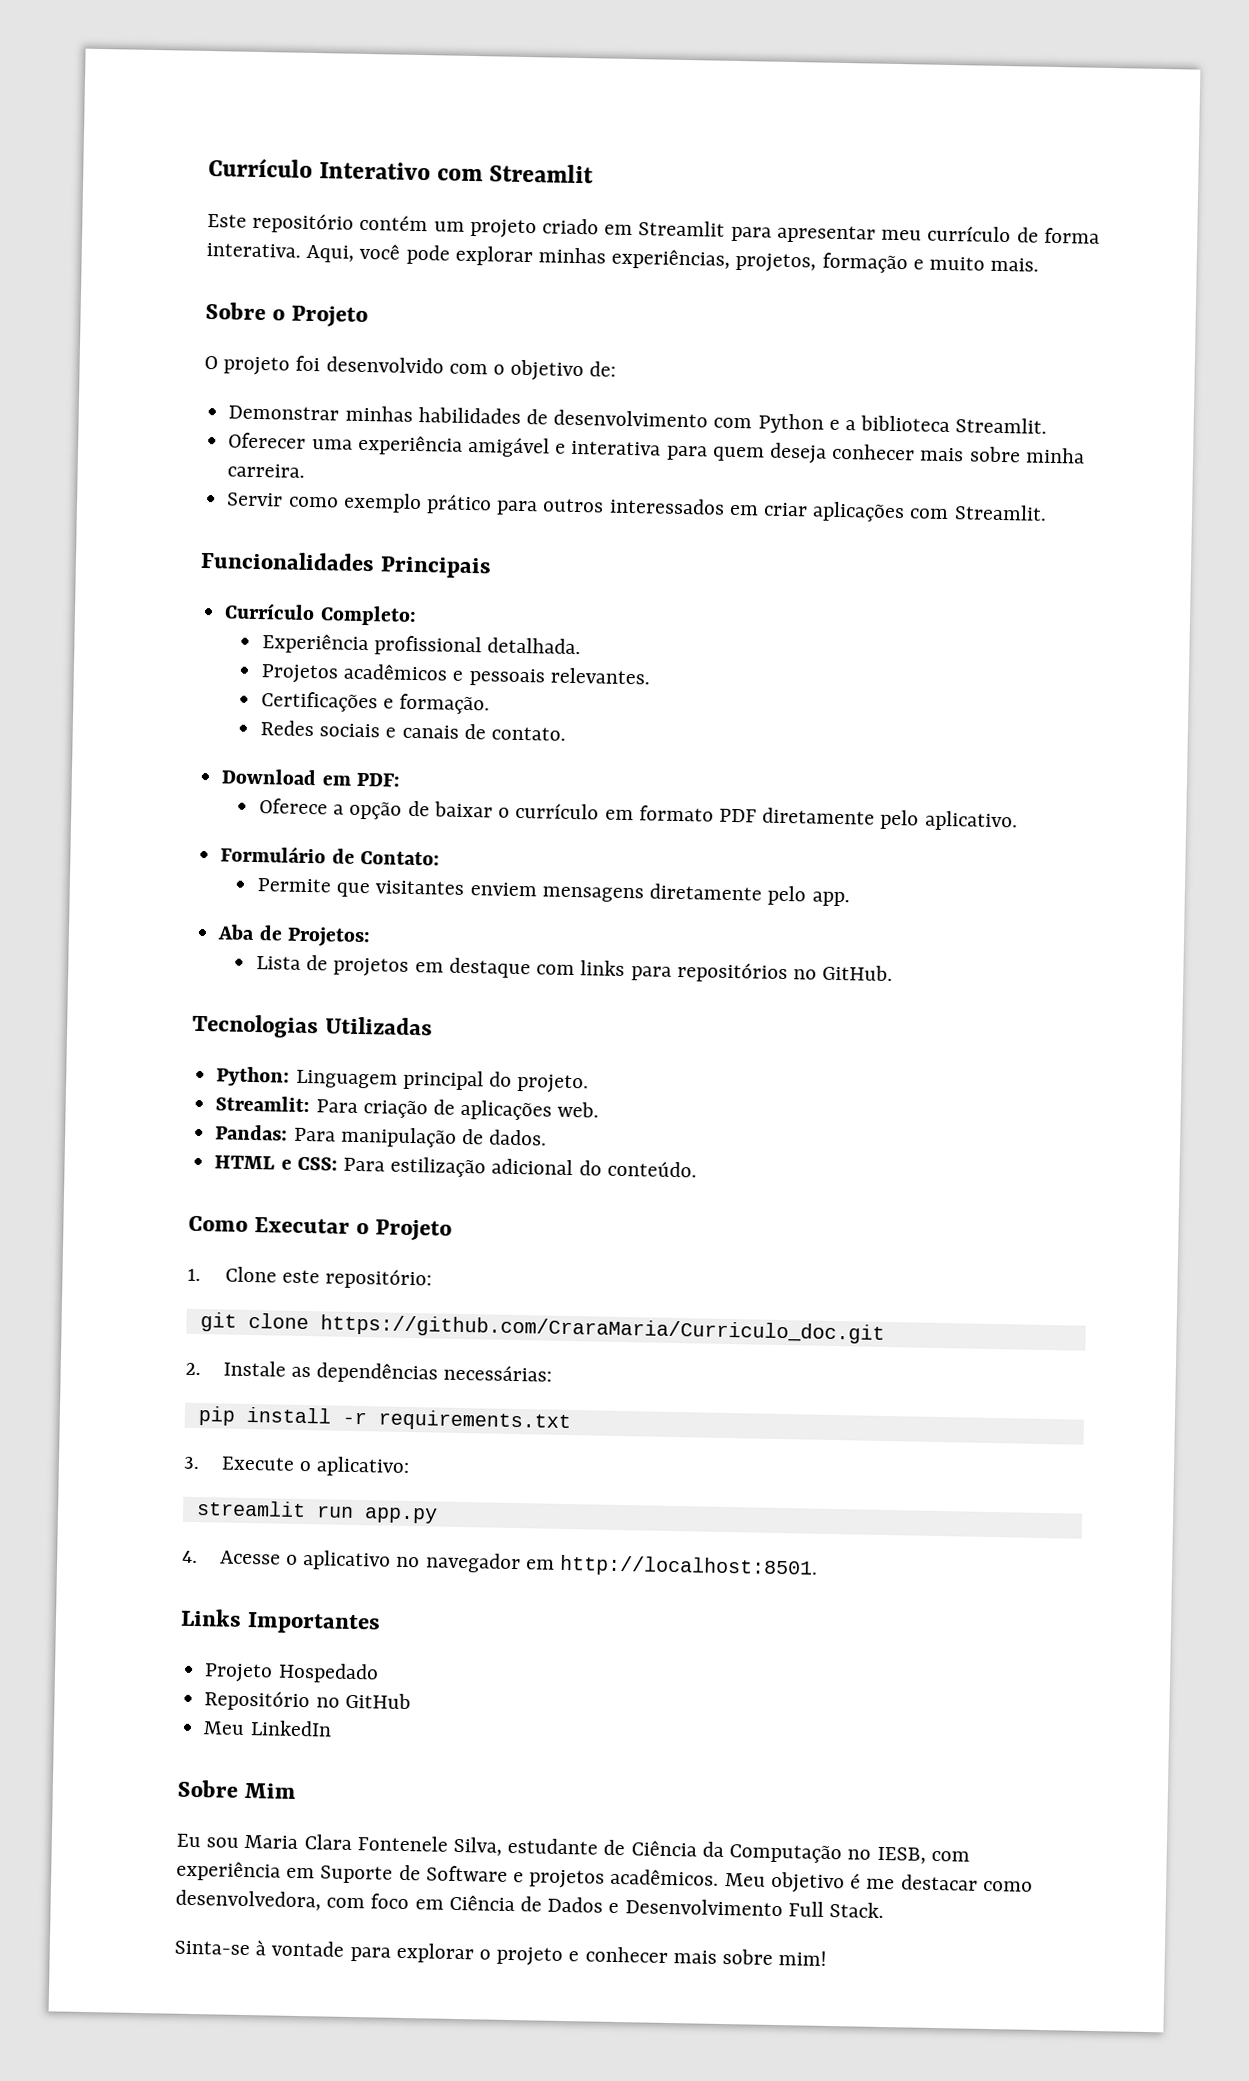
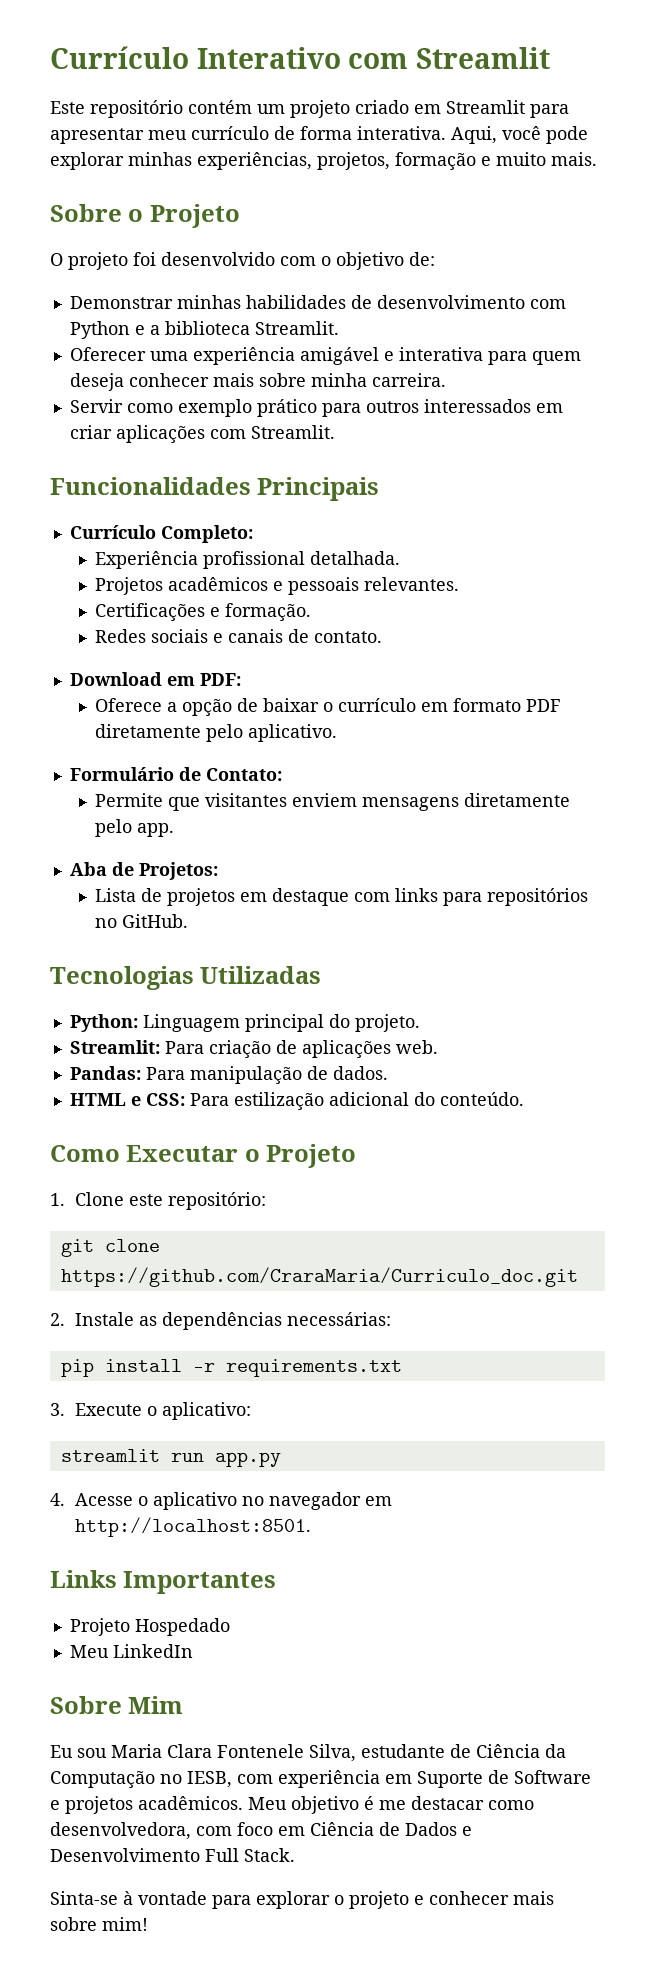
[204,1690,411,1712] // Repositório no GitHub -> (230, 1627) none

